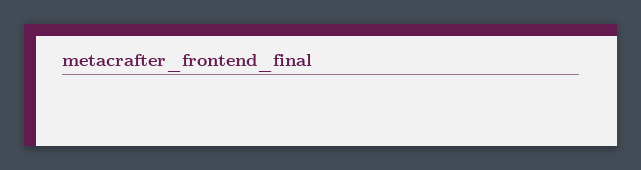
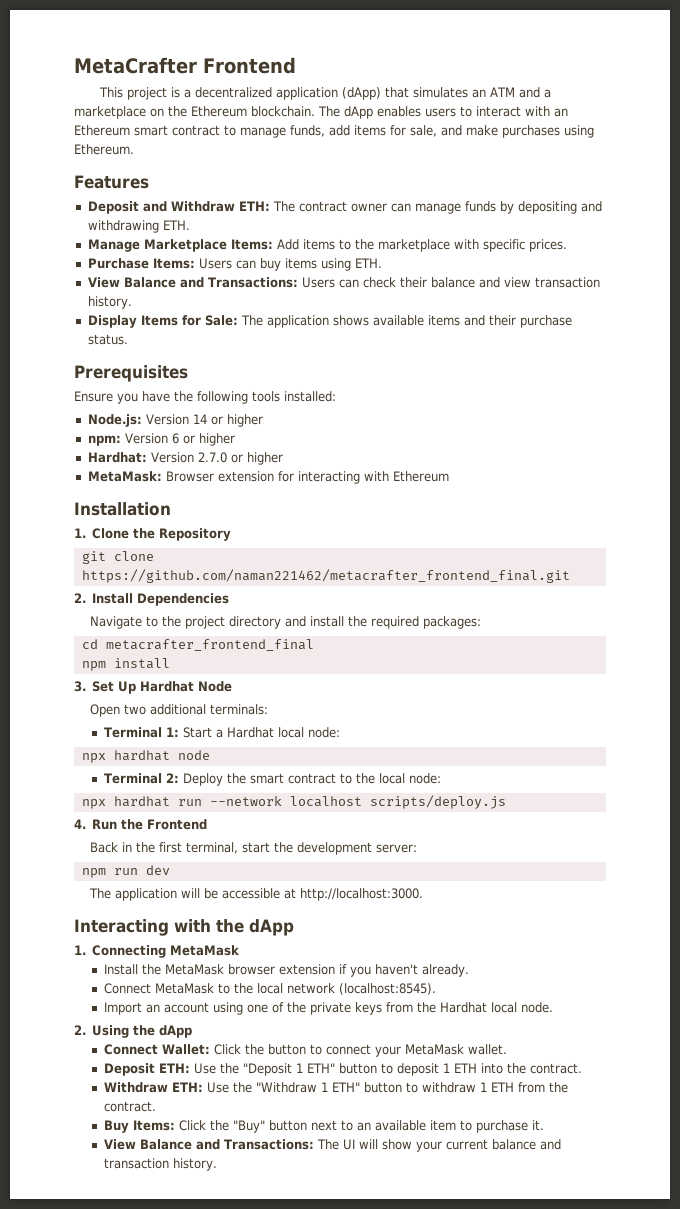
[62,54,312,72] metacrafter_frontend_final -> [74,57,296,74] [98,87,551,100] [74,106,568,119] [74,125,594,138] [74,144,134,155] [74,175,149,189] [87,201,602,214] [87,220,190,233] [87,239,567,252] [87,258,382,271] [87,277,600,288] [87,296,132,309] [87,315,572,328] [87,334,128,345] [74,365,188,382] [74,391,336,404] [87,414,263,427] [87,433,235,446] [87,452,283,465] [87,471,449,484] [74,502,171,516] [74,528,232,541] [81,551,154,564] [81,569,570,583] [74,593,230,606] [89,616,481,629] [81,639,314,651] [81,658,170,671] [74,681,233,694] [89,704,268,717] [103,727,340,738] [81,750,210,763] [103,773,441,786] [81,795,506,809] [74,819,208,830] [89,842,417,855] [81,865,170,878] [88,888,423,901] [74,919,294,936] [74,945,240,958] [103,964,469,977] [103,983,436,995] [103,1002,553,1015] [74,1025,193,1038] [103,1044,507,1057] [103,1063,582,1076] [103,1082,568,1093] [103,1101,156,1112] [103,1120,544,1133] [103,1139,561,1152] [103,1158,217,1171] MetaCrafter Frontend // This project is a decentralized application (dApp) that simulates an ATM and a marketplace on the Ethereum blockchain. The dApp enables users to interact with an Ethereum smart contract to manage funds, add items for sale, and make purchases using Ethereum. // Features // Deposit and Withdraw ETH: The contract owner can manage funds by depositing and withdrawing ETH. // Manage Marketplace Items: Add items to the marketplace with specific prices. // Purchase Items: Users can buy items using ETH. // View Balance and Transactions: Users can check their balance and view transaction history. // Display Items for Sale: The application shows available items and their purchase status. // Prerequisites // Ensure you have the following tools installed: // Node.js: Version 14 or higher // npm: Version 6 or higher // Hardhat: Version 2.7.0 or higher // MetaMask: Browser extension for interacting with Ethereum // Installation // 1. Clone the Repository // git clone https://github.com/naman221462/metacrafter_frontend_final.git // 2. Install Dependencies // Navigate to the project directory and install the required packages: // cd metacrafter_frontend_final // npm install // 3. Set Up Hardhat Node // Open two additional terminals: // Terminal 1: Start a Hardhat local node: // npx hardhat node // Terminal 2: Deploy the smart contract to the local node: // npx hardhat run --network localhost scripts/deploy.js // 4. Run the Frontend // Back in the first terminal, start the development server: // npm run dev // The application will be accessible at http://localhost:3000. // Interacting with the dApp // 1. Connecting MetaMask // Install the MetaMask browser extension if you haven't already. // Connect MetaMask to the local network (localhost:8545). // Import an account using one of the private keys from the Hardhat local node. // 2. Using the dApp // Connect Wallet: Click the button to connect your MetaMask wallet. // Deposit ETH: Use the "Deposit 1 ETH" button to deposit 1 ETH into the contract. // Withdraw ETH: Use the "Withdraw 1 ETH" button to withdraw 1 ETH from the contract. // Buy Items: Click the "Buy" button next to an available item to purchase it. // View Balance and Transactions: The UI will show your current balance and transaction history.

